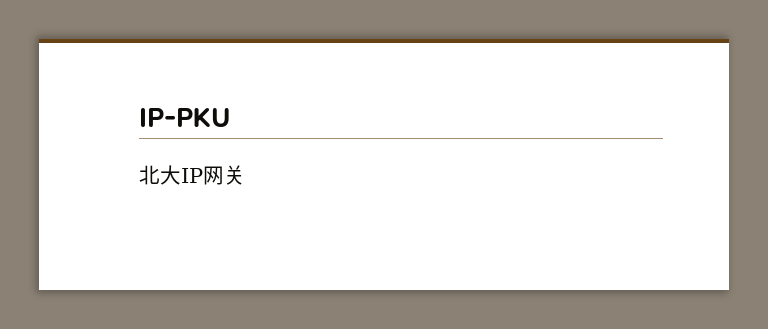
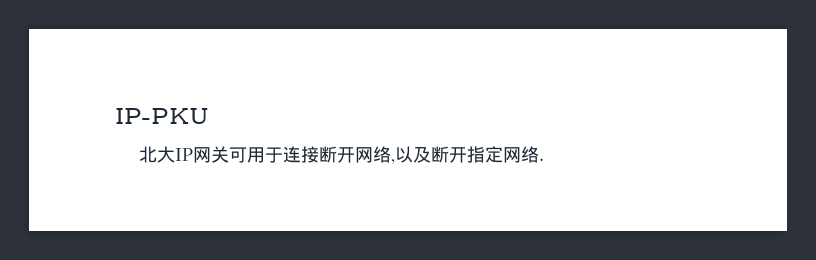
(245, 175) none -> [229,146,545,164] 可用于连接断开网络,以及断开指定网络.

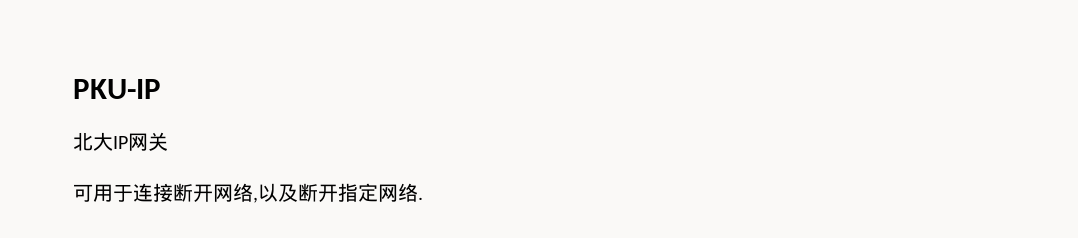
[115,108,209,124] IP-PKU -> [73,79,161,99] PKU-IP
(230, 154) none -> (168, 141) //

